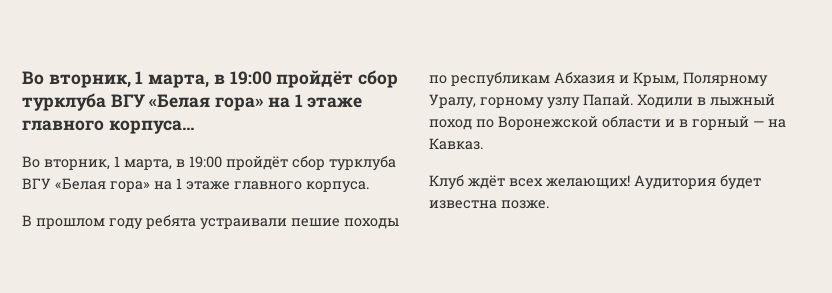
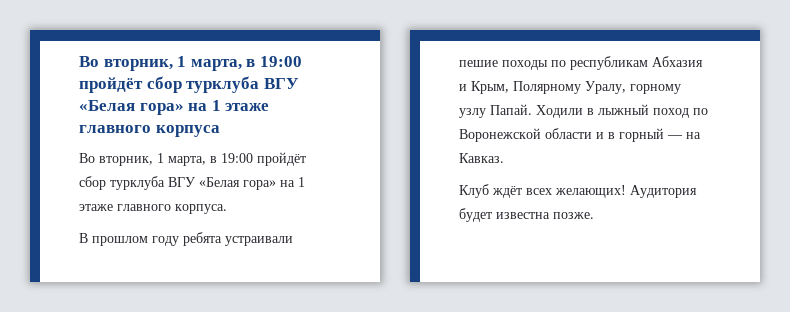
[108,120,194,134] корпуса… -> [155,125,220,137] корпуса

